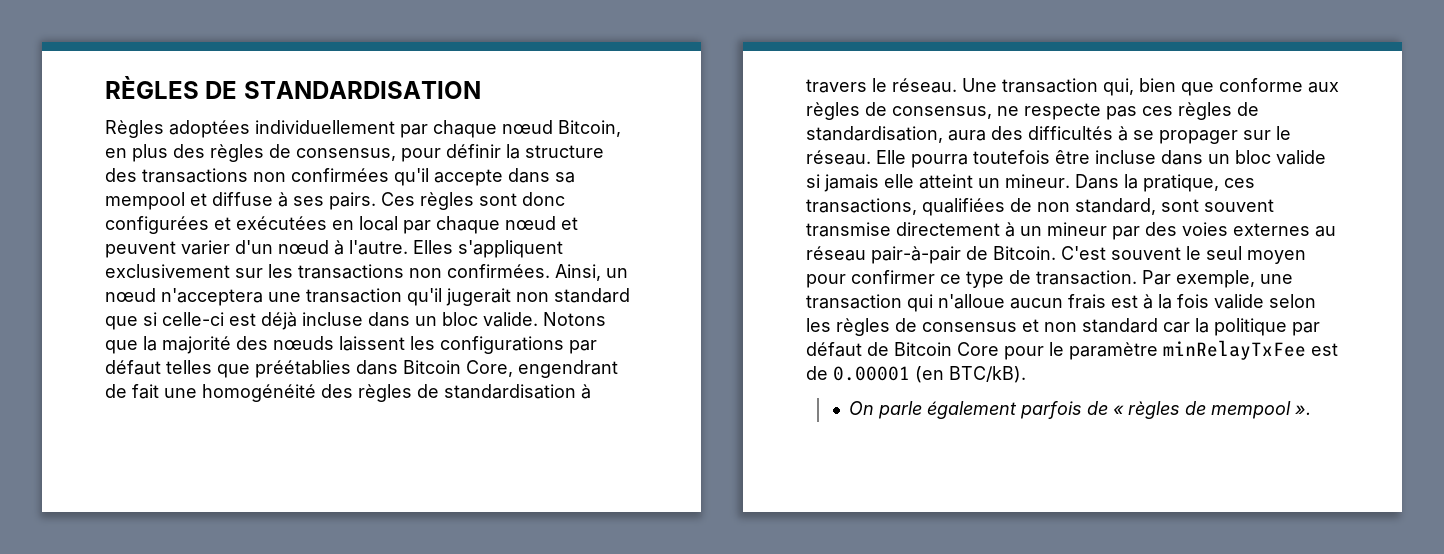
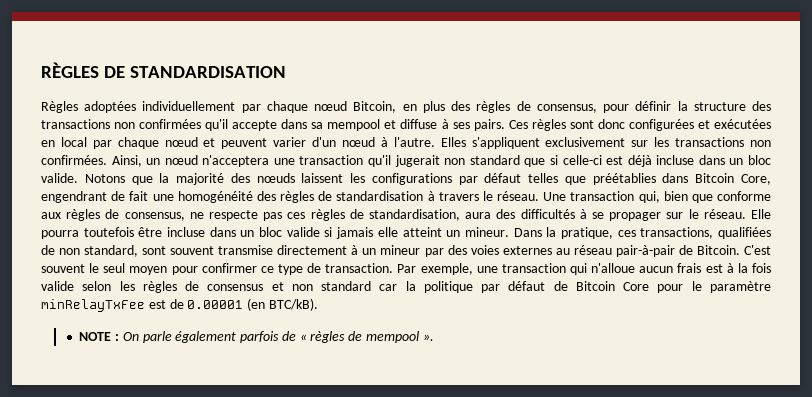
(1026, 374) none -> [79,332,119,341] NOTE :

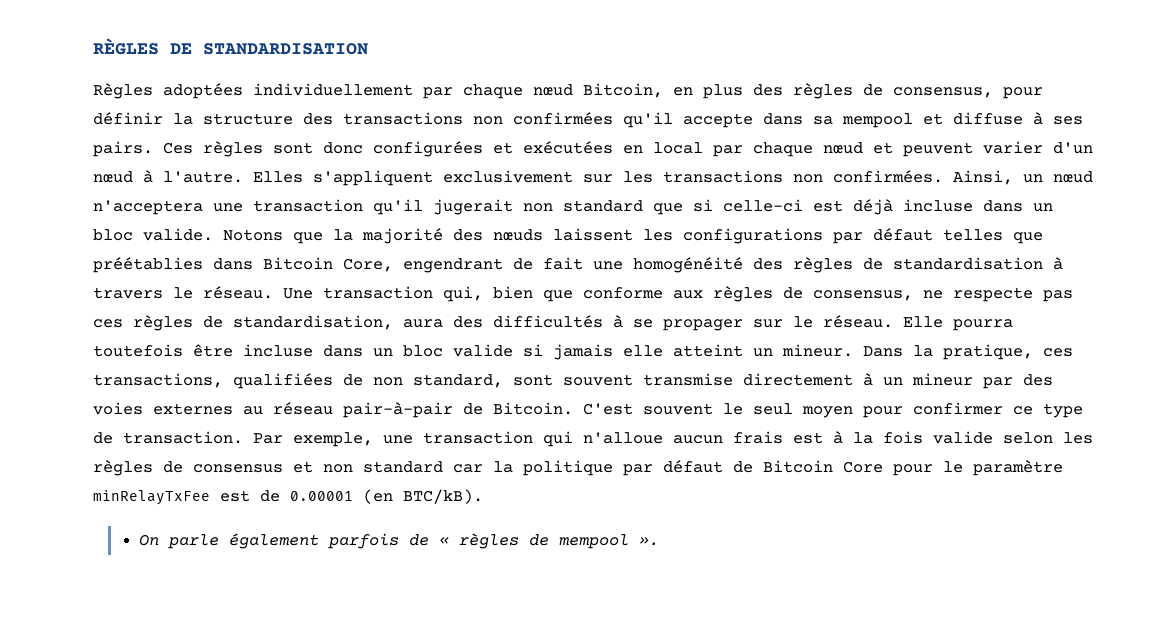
[79,332,119,341] NOTE : -> (483, 496) none

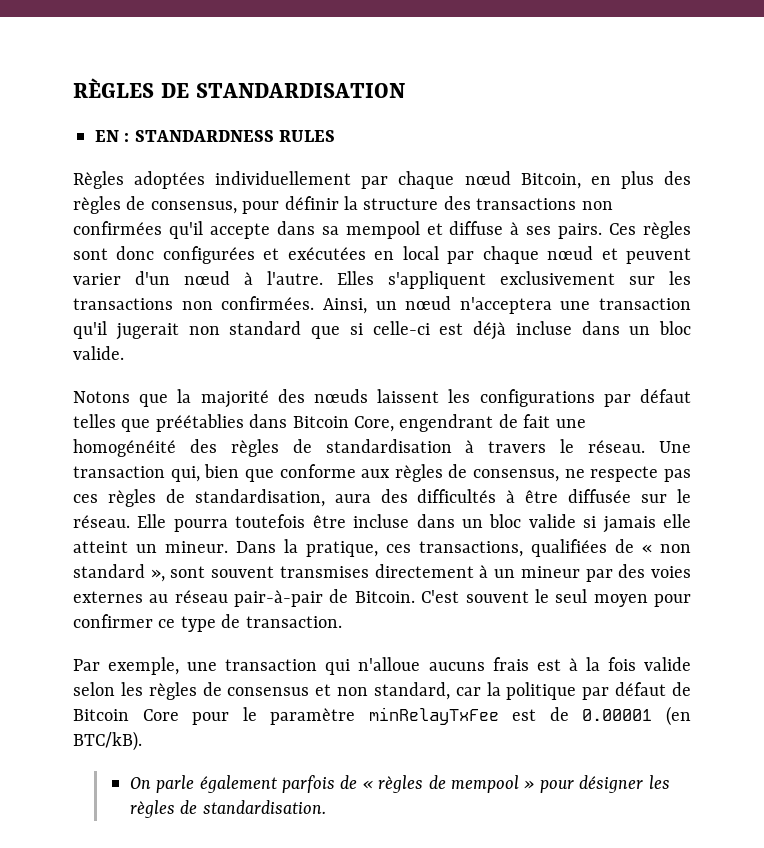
(368, 49) none -> [95,130,336,142] // EN : STANDARDNESS RULES
(213, 234) none -> (124, 353) //
[633,319,743,331] se propager -> [525,489,632,503] être diffusée
[373,374,503,388] non standard, -> [642,544,691,553] [73,564,165,582] « non standard »,
[643,373,733,386] transmise -> [279,566,369,578] transmises
(243, 437) none -> (342, 622) //
[673,435,723,444] aucun -> [428,662,485,671] aucuns
[363,461,443,473] standard -> [373,682,450,700] standard,
[638,537,659,546] ». -> [524,775,670,793] [129,800,326,818] » pour désigner les règles de standardisation.

